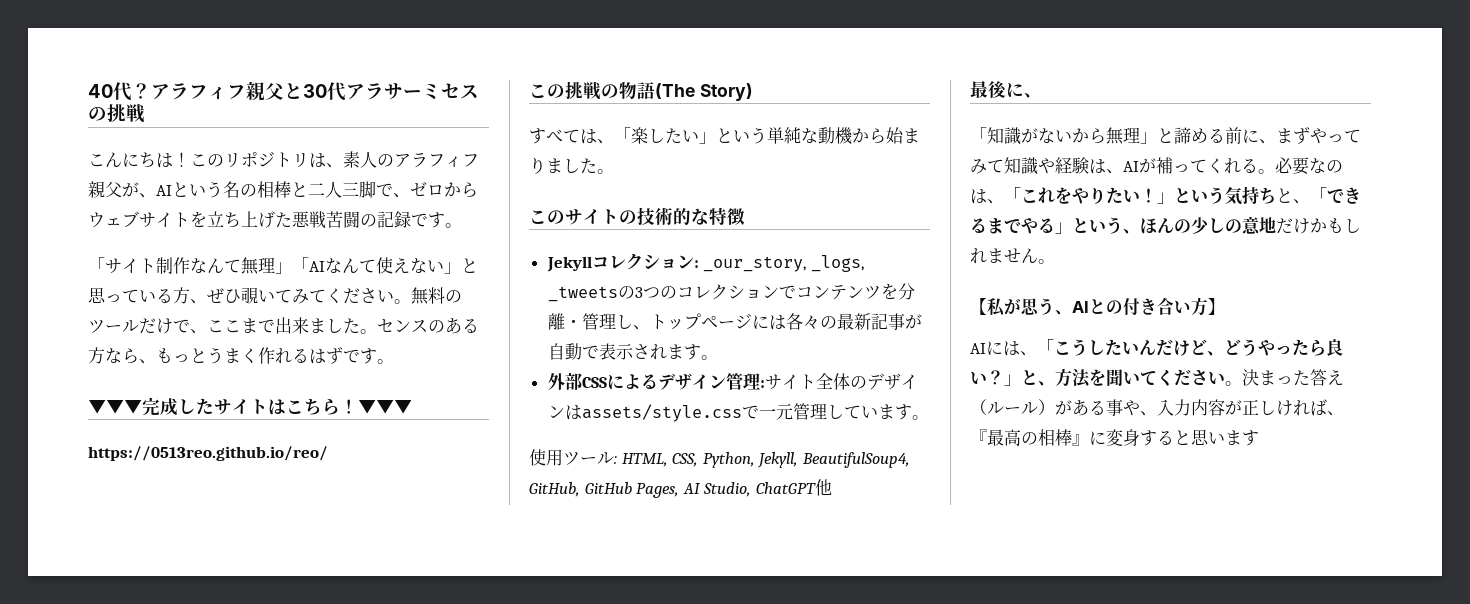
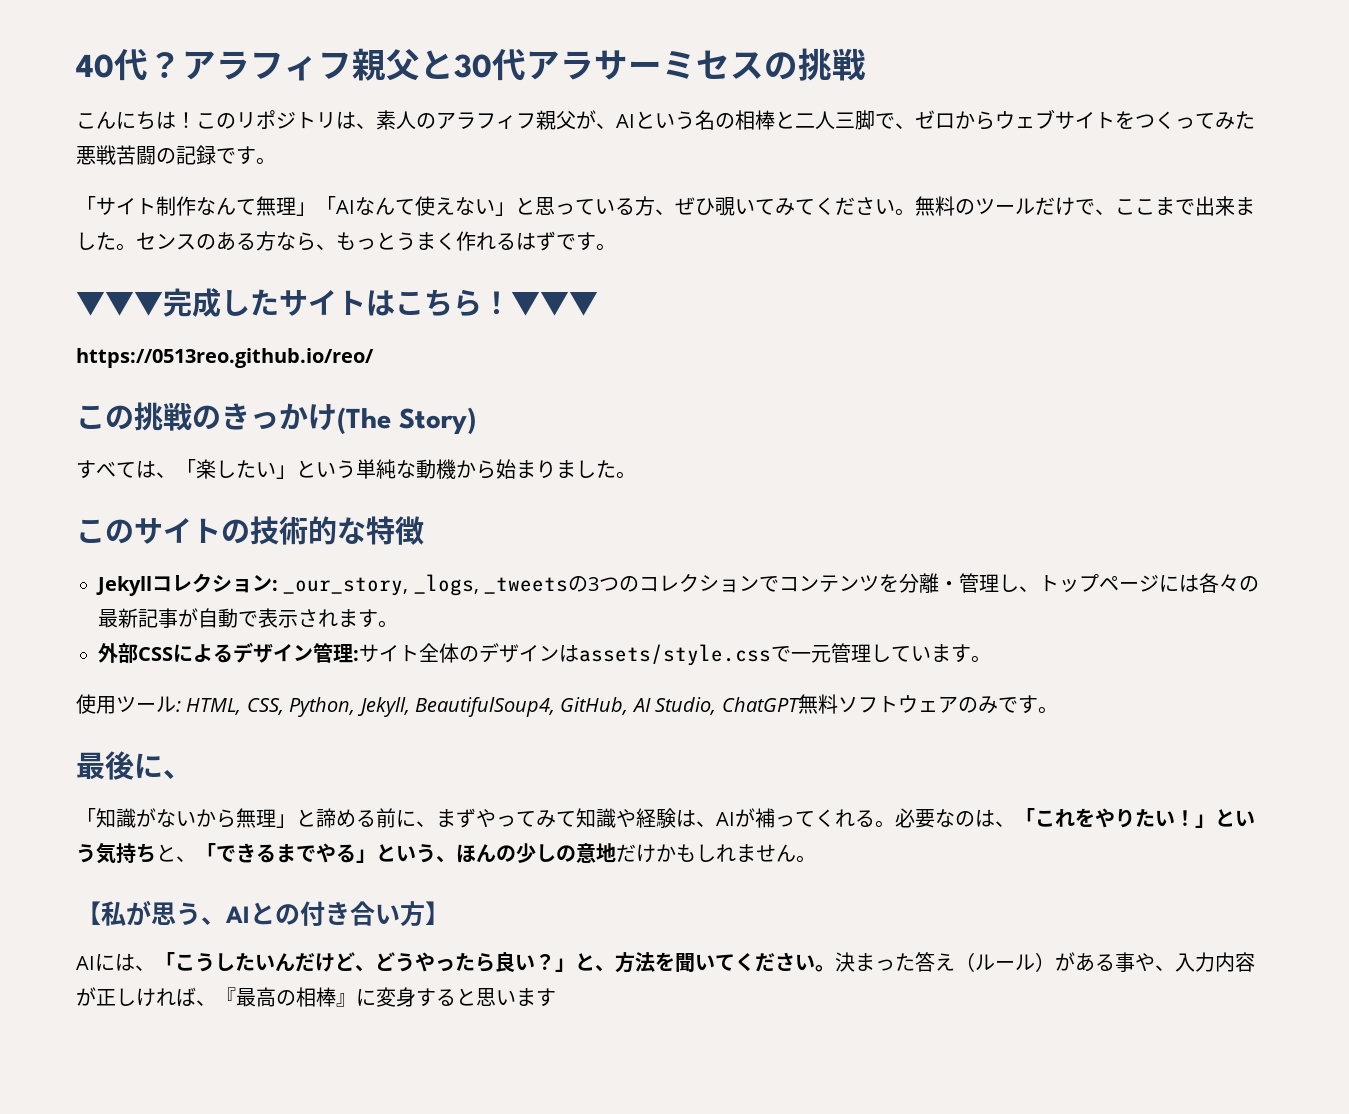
[207,211,275,228] 立ち上げ -> [1135,111,1235,130] つくってみ
[619,82,655,99] 物語 -> [221,403,337,431] きっかけ
[584,482,680,498] GitHub Pages, -> (629, 706) none
[814,479,832,496] 他 -> [797,694,1058,714] 無料ソフトウェアのみです。

